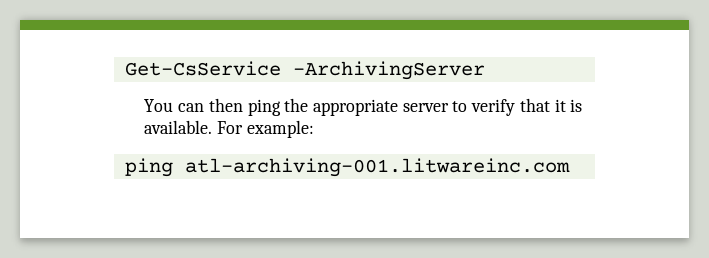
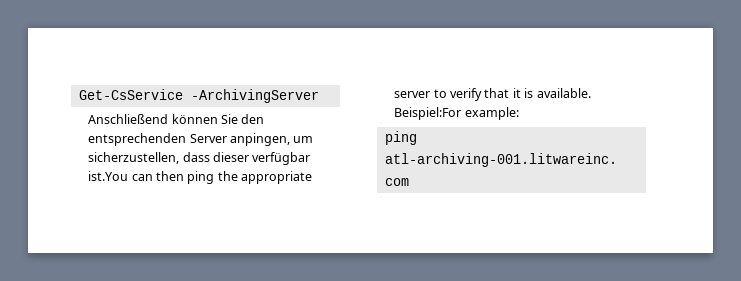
[144,99,174,112] You -> [88,114,265,124] [88,133,314,146] [88,152,311,165] [88,171,129,181] Anschließend können Sie den entsprechenden Server anpingen, um sicherzustellen, dass dieser verfügbar ist.You
[217,121,244,134] For -> [394,107,462,120] Beispiel:For

